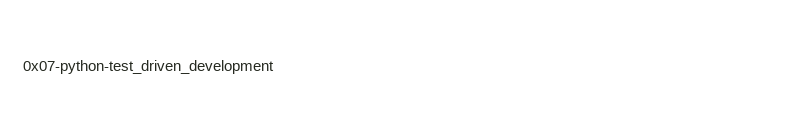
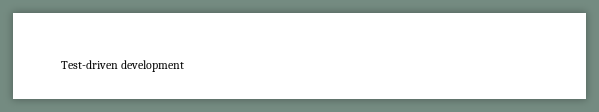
[23,60,274,74] 0x07-python-test_driven_development -> [61,60,185,72] Test-driven development

